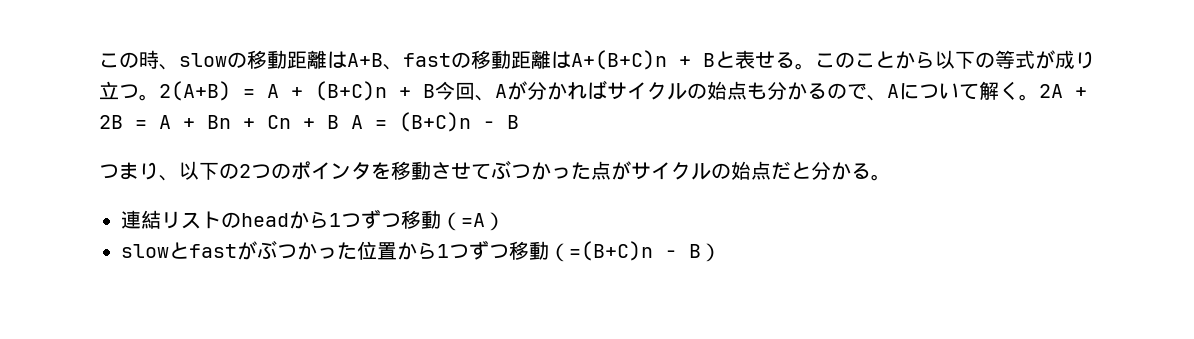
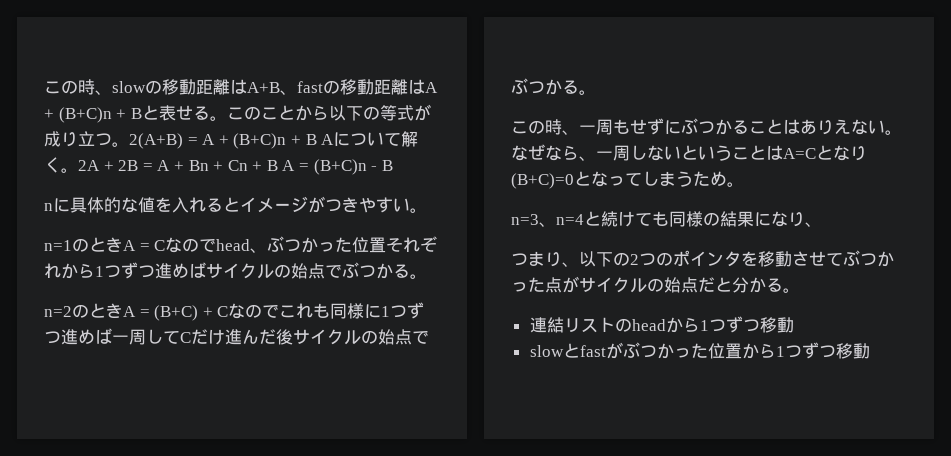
[571,50,667,70] A+(B+C)n -> [425,82,438,93] [44,107,112,123] A + (B+C)n
[435,80,887,101] 今回、Aが分かればサイクルの始点も分かるので、 -> (317, 139) none
(519, 122) none -> [44,196,427,213] [44,236,438,253] [44,262,427,279] [44,302,425,321] [44,328,429,345] [511,78,596,95] [511,118,902,135] [511,144,867,161] [511,171,744,189] [511,211,822,227] // nに具体的な値を入れるとイメージがつきやすい。 // n=1のときA = Cなのでhead、ぶつかった位置それぞれから1つずつ進めばサイクルの始点でぶつかる。 // n=2のときA = (B+C) + Cなのでこれも同様に1つずつ進めば一周してCだけ進んだ後サイクルの始点でぶつかる。 // この時、一周もせずにぶつかることはありえない。なぜなら、一周しないということはA=Cとなり(B+C)=0となってしまうため。 // n=3、n=4と続けても同様の結果になり、
[441,212,505,231] （=A） -> (794, 325) none
[549,241,721,262] （=(B+C)n - B） -> (870, 351) none

